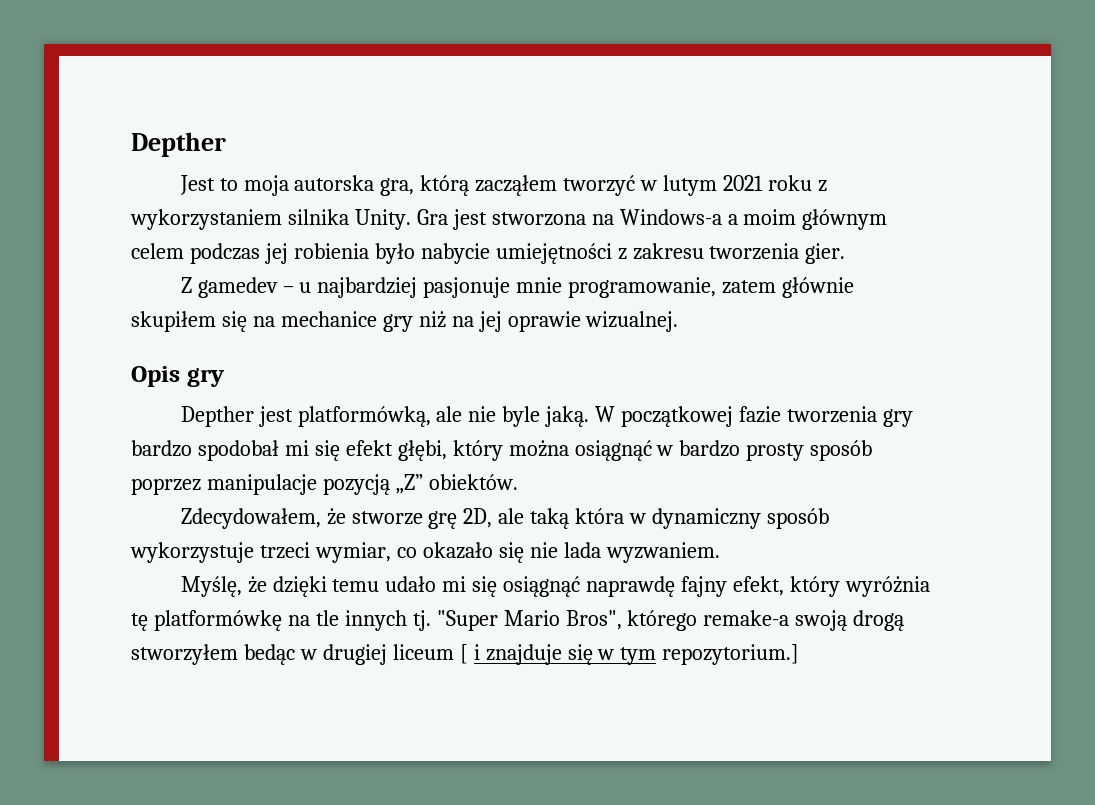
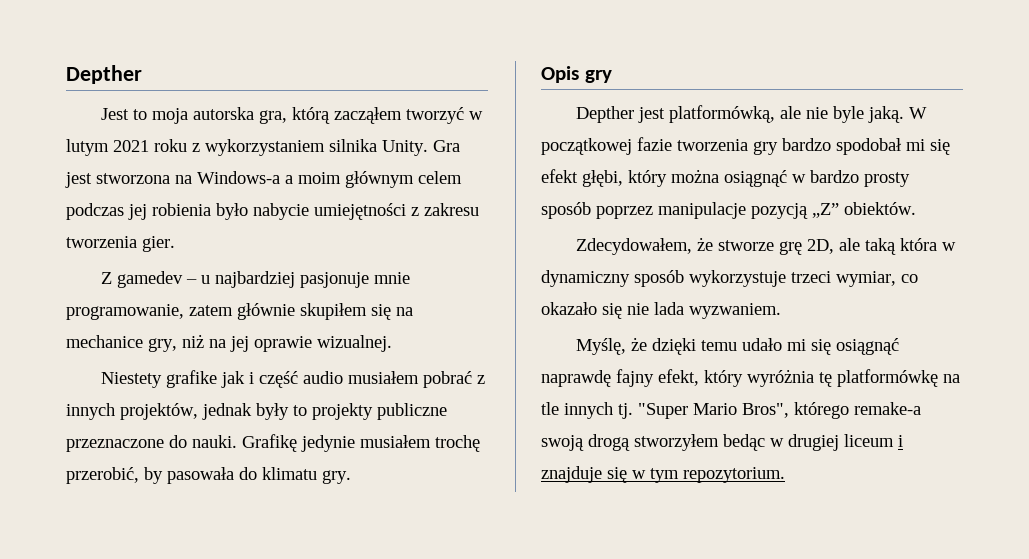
[382,314,413,332] gry -> [148,338,177,352] gry,
(679, 321) none -> [100,370,485,388] [66,403,447,420] [66,434,480,452] [66,467,351,484] // Niestety grafike jak i część audio musiałem pobrać z innych projektów, jednak były to projekty publiczne przeznaczone do nauki. Grafikę jedynie musiałem trochę przerobić, by pasowała do klimatu gry.
[459,644,468,664] [ -> (894, 440) none
[662,644,800,665] repozytorium.] -> [683,467,785,483] repozytorium.

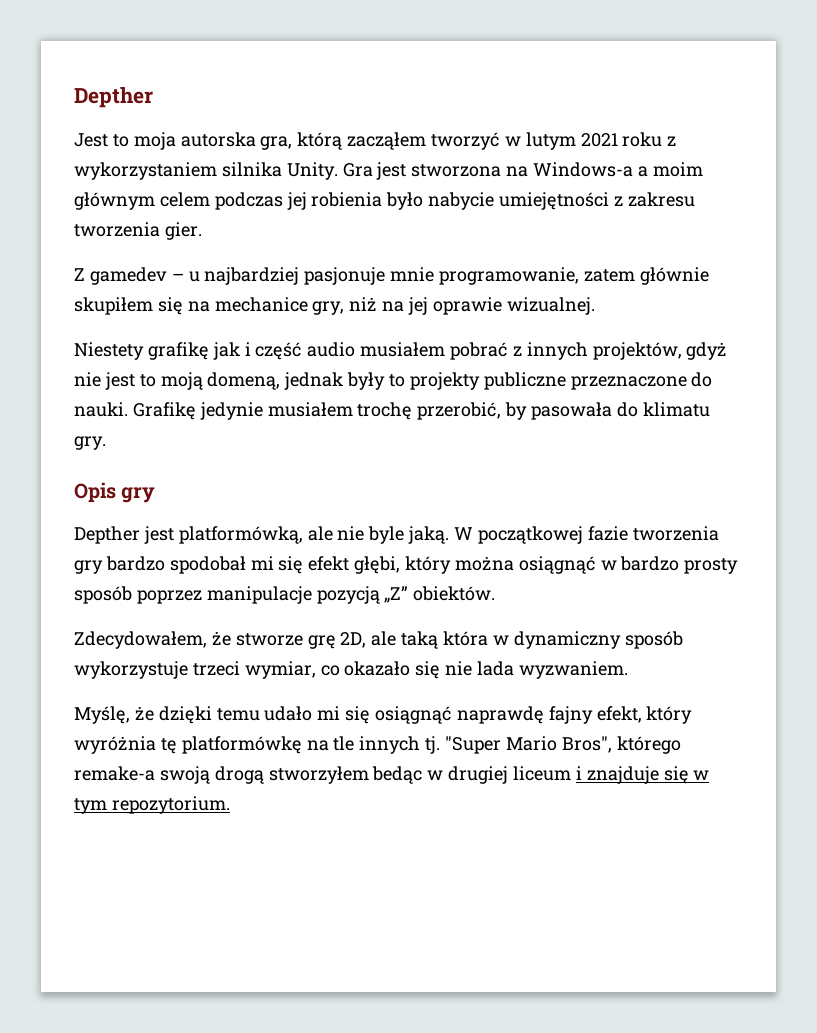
[165,370,217,388] grafike -> [147,342,209,360] grafikę
(198, 411) none -> [686,342,728,360] [74,372,281,390] gdyż nie jest to moją domeną,

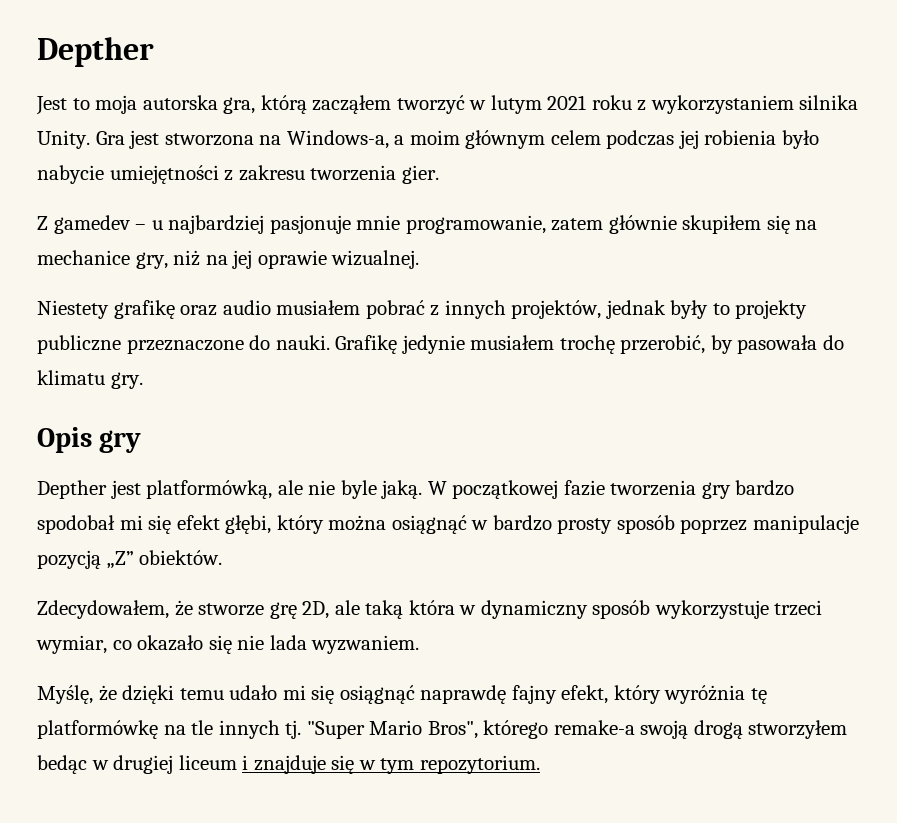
[533,162,634,177] Windows-a -> [286,130,389,149] Windows-a,
[212,342,303,360] jak i część -> [180,305,218,316] oraz
[686,342,728,360] [74,372,281,390] gdyż nie jest to moją domeną, -> (602, 309) none

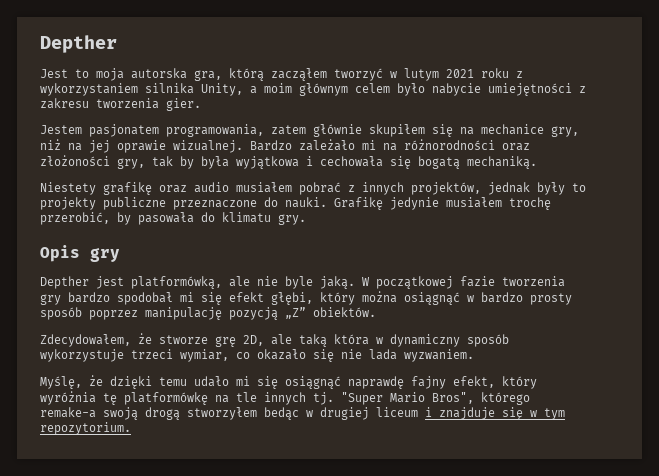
[37,130,389,149] Unity. Gra jest stworzona na Windows-a, -> [201,83,243,96] Unity,
[606,130,777,149] podczas jej robienia -> (390, 88) none
[37,215,546,234] Z gamedev – u najbardziej pasjonuje mnie programowanie, -> [40,124,264,137] Jestem pasjonatem programowania,
(420, 259) none -> [250,139,530,151] [40,155,537,169] Bardzo zależało mi na różnorodności oraz złożoności gry, tak by była wyjątkowa i cechowała się bogatą mechaniką.
[752,515,859,534] manipulacje -> [145,307,222,320] manipulację

